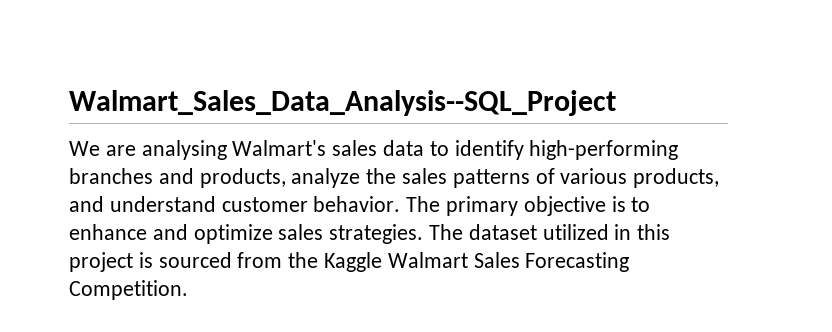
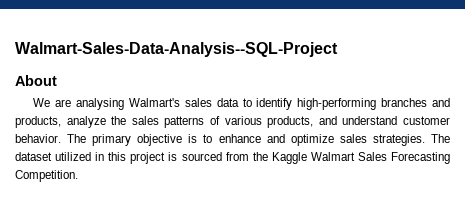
[69,90,616,116] Walmart_Sales_Data_Analysis--SQL_Project -> [15,42,338,57] [15,75,57,86] Walmart-Sales-Data-Analysis--SQL-Project // About

